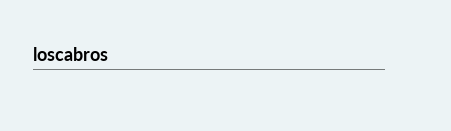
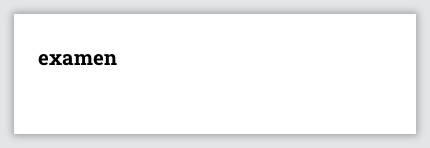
[33,47,108,61] loscabros -> [38,53,117,66] examen

